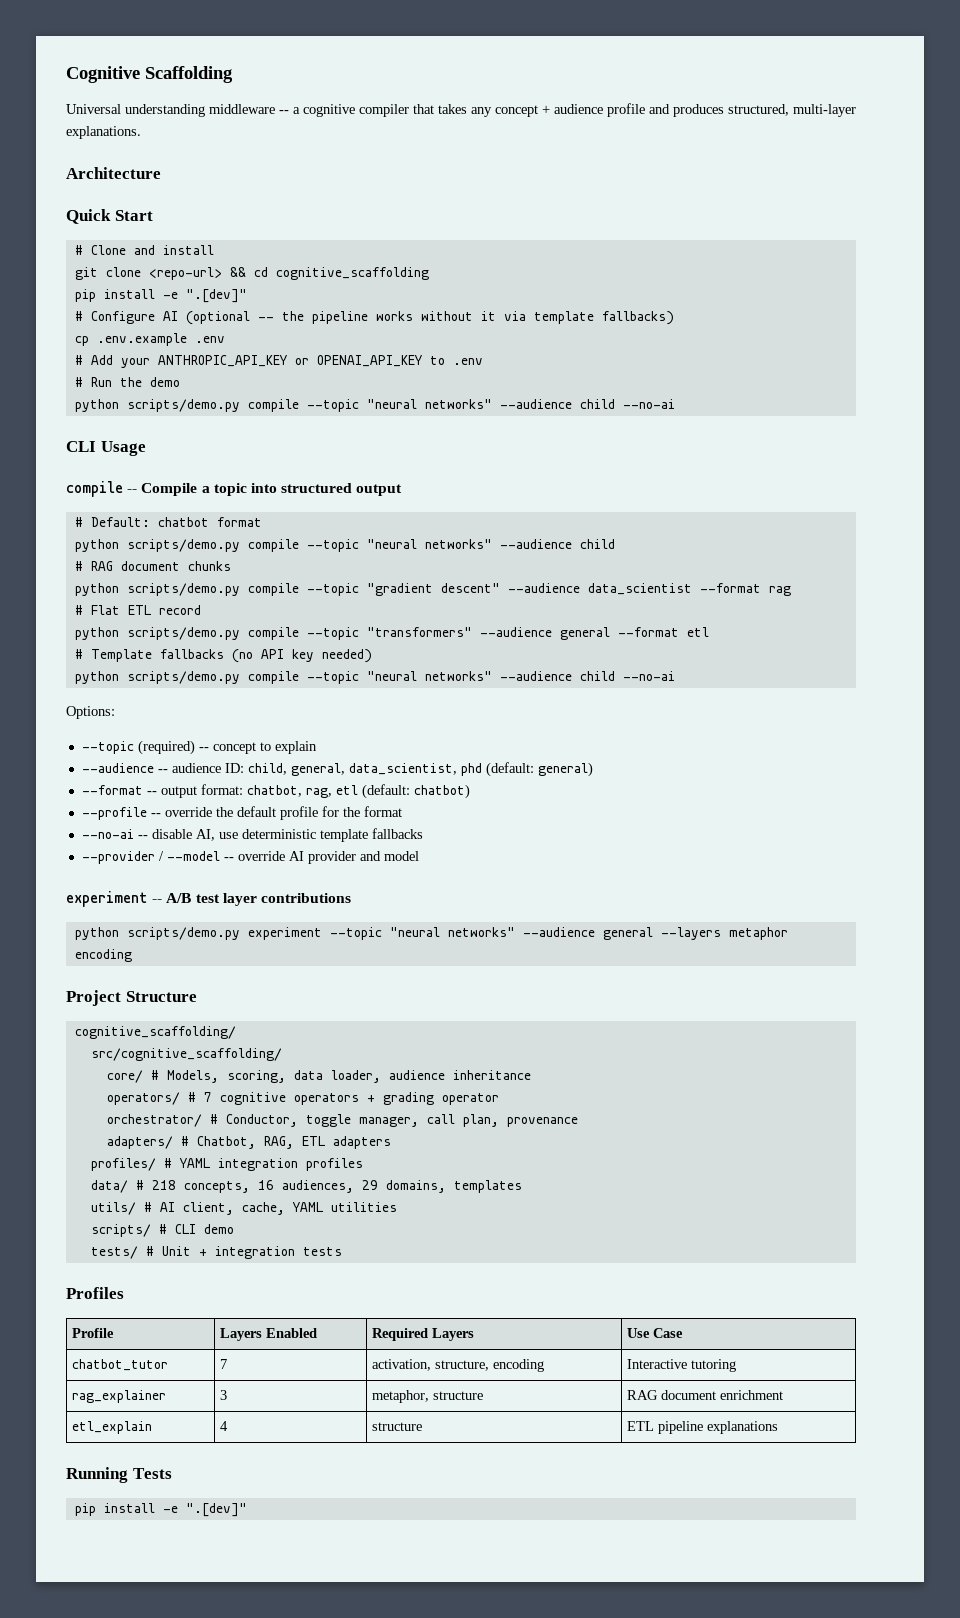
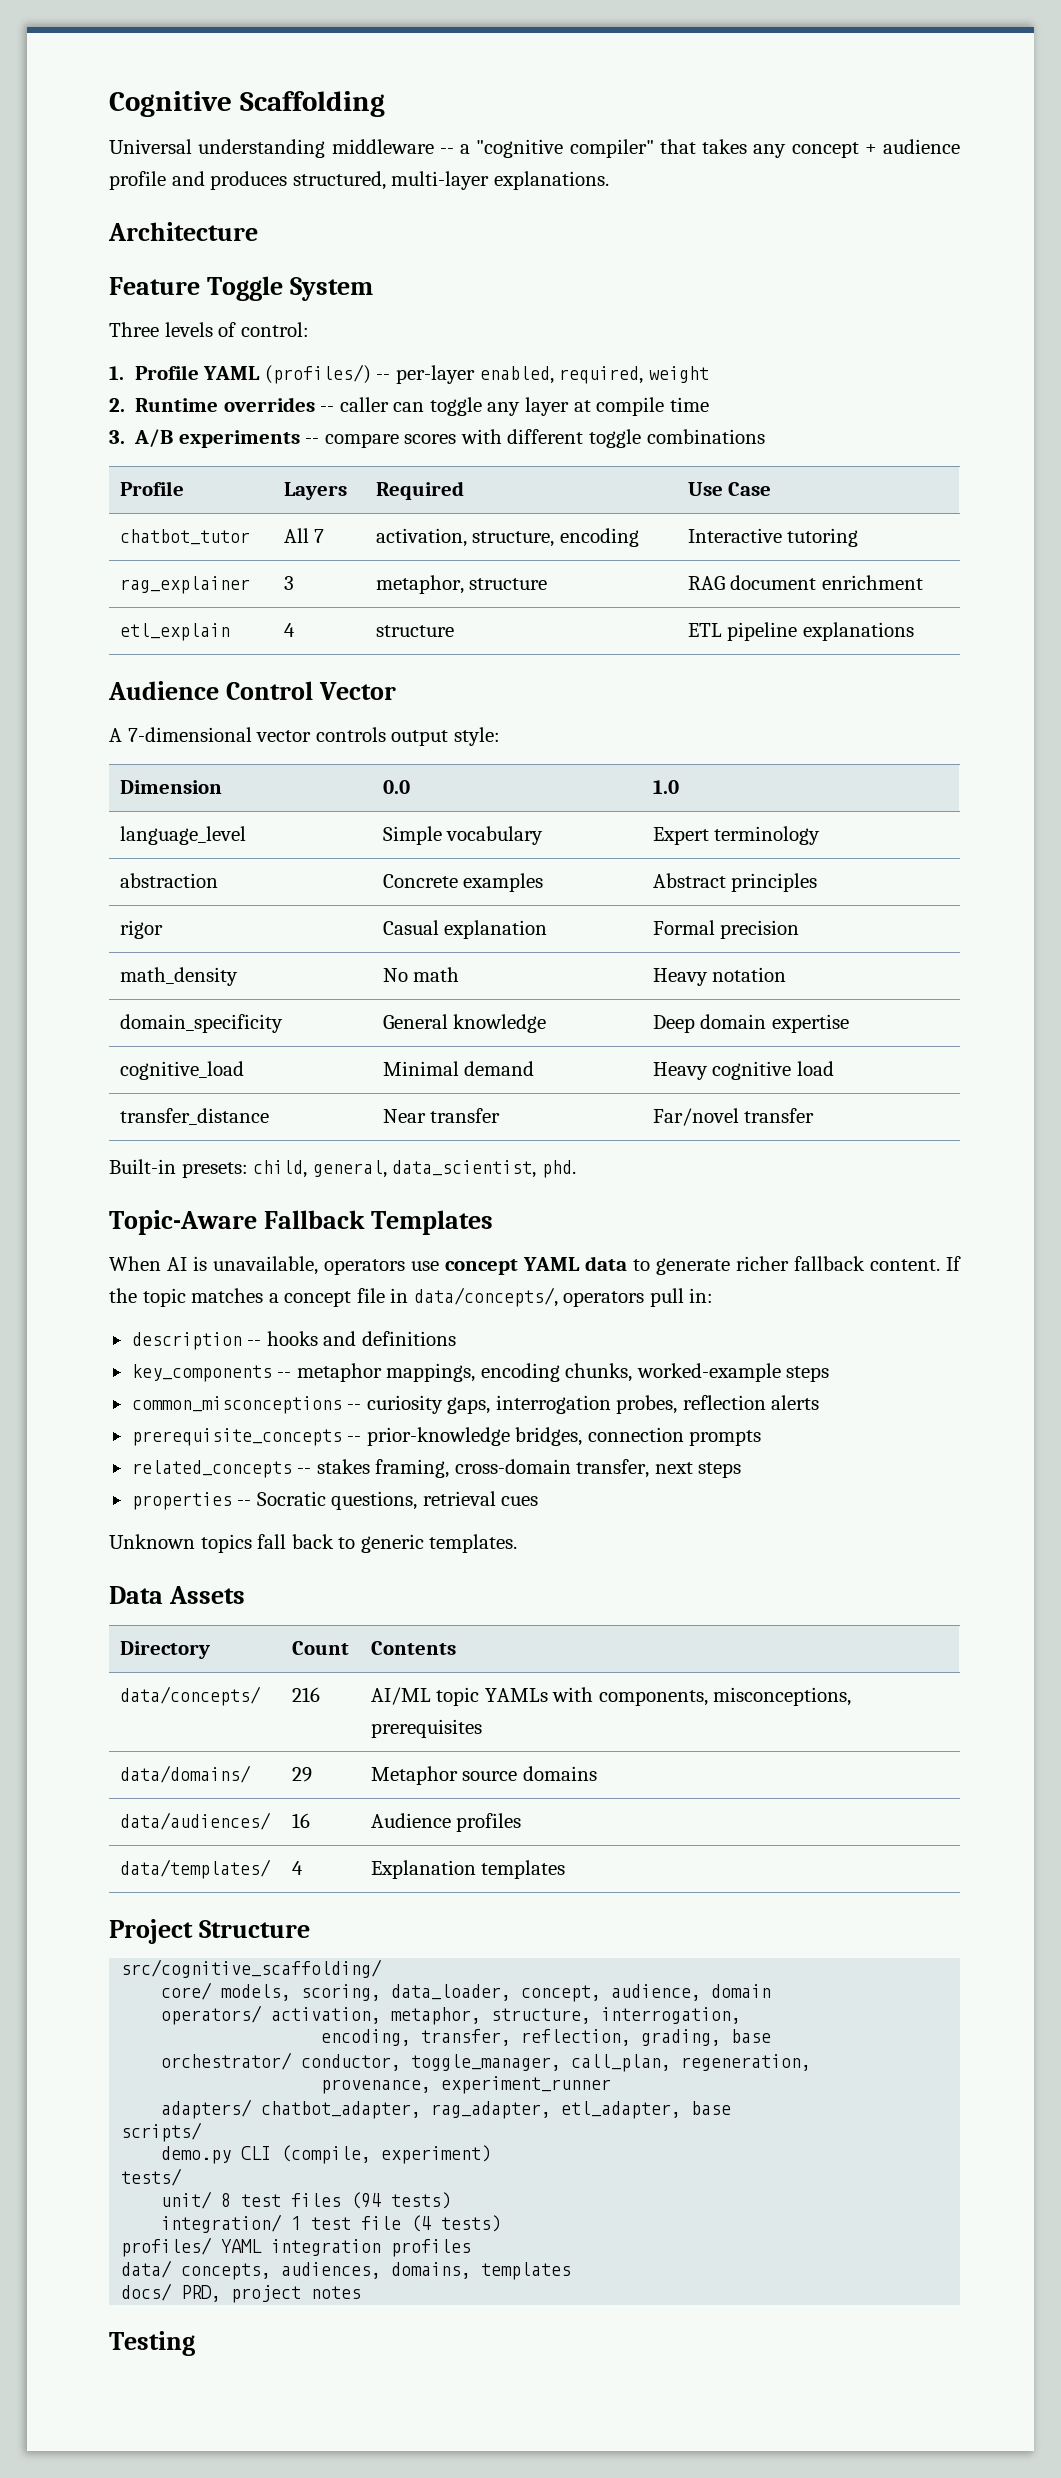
[303,104,409,117] cognitive compiler -> [476,139,654,158] "cognitive compiler"
[66,209,153,224] [74,245,214,255] [74,267,429,280] [74,289,247,303] [74,311,674,325] [74,333,225,346] [74,355,483,368] [74,377,180,387] [74,399,675,412] [66,441,146,456] [66,481,403,497] [74,517,262,527] [74,539,615,552] [74,561,231,571] [74,583,791,596] [74,605,201,615] [74,627,709,640] [74,649,372,663] [74,671,675,684] [66,706,115,719] [81,740,317,755] [81,762,593,777] [81,784,470,799] [81,806,402,820] [81,828,423,842] [81,851,419,864] [66,891,351,907] [74,927,788,940] [74,949,132,962] [66,990,197,1006] [74,1026,236,1039] [90,1048,282,1061] [106,1070,531,1083] [106,1092,499,1105] [106,1114,578,1127] [106,1136,391,1149] [90,1158,363,1171] [90,1180,522,1193] [90,1202,397,1215] [90,1224,234,1237] [90,1246,342,1259] [66,1287,124,1299] Quick Start // # Clone and install // git clone <repo-url> && cd cognitive_scaffolding // pip install -e ".[dev]" // # Configure AI (optional -- the pipeline works without it via template fallbacks) // cp .env.example .env // # Add your ANTHROPIC_API_KEY or OPENAI_API_KEY to .env // # Run the demo // python scripts/demo.py compile --topic "neural networks" --audience child --no-ai // CLI Usage // compile -- Compile a topic into structured output // # Default: chatbot format // python scripts/demo.py compile --topic "neural networks" --audience child // # RAG document chunks // python scripts/demo.py compile --topic "gradient descent" --audience data_scientist --format rag // # Flat ETL record // python scripts/demo.py compile --topic "transformers" --audience general --format etl // # Template fallbacks (no API key needed) // python scripts/demo.py compile --topic "neural networks" --audience child --no-ai // Options: // --topic (required) -- concept to explain // --audience -- audience ID: child, general, data_scientist, phd (default: general) // --format -- output format: chatbot, rag, etl (default: chatbot) // --profile -- override the default profile for the format // --no-ai -- disable AI, use deterministic template fallbacks // --provider / --model -- override AI provider and model // experiment -- A/B test layer contributions // python scripts/demo.py experiment --topic "neural networks" --audience general --layers metaphor encoding // Project Structure // cognitive_scaffolding/ // src/cognitive_scaffolding/ // core/ # Models, scoring, data loader, audience inheritance // operators/ # 7 cognitive operators + grading operator // orchestrator/ # Conductor, toggle manager, call plan, provenance // adapters/ # Chatbot, RAG, ETL adapters // profiles/ # YAML integration profiles // data/ # 218 concepts, 16 audiences, 29 domains, templates // utils/ # AI client, cache, YAML utilities // scripts/ # CLI demo // tests/ # Unit + integration tests // Profiles -> [109,276,373,301] [109,322,309,337] [109,364,709,384] [109,397,709,416] [109,429,765,448] Feature Toggle System // Three levels of control: // 1. Profile YAML (profiles/) -- per-layer enabled, required, weight // 2. Runtime overrides -- caller can toggle any layer at compile time // 3. A/B experiments -- compare scores with different toggle combinations
[266,1328,318,1338] Enabled -> (347, 491) none
[432,1328,475,1341] Layers -> (464, 490) none
(169, 1365) none -> [283,528,309,543] All
[66,1467,172,1483] [74,1503,247,1517] Running Tests // pip install -e ".[dev]" -> [108,681,396,700] [109,727,500,746] [119,780,222,794] [382,780,410,794] [652,780,679,794] [119,826,246,845] [382,826,544,845] [652,826,821,845] [119,873,218,888] [382,873,544,892] [652,873,818,892] [119,920,163,939] [382,920,548,939] [652,920,800,939] [119,967,238,986] [382,967,460,982] [652,967,787,986] [119,1014,283,1033] [382,1014,547,1033] [652,1014,849,1033] [119,1061,244,1080] [382,1061,535,1076] [652,1061,834,1080] [119,1108,269,1125] [382,1108,501,1123] [652,1108,815,1126] [109,1159,576,1178] [109,1210,493,1235] [109,1256,961,1275] [109,1287,714,1307] [131,1331,456,1350] [131,1363,830,1382] [131,1395,820,1414] [131,1427,762,1446] [131,1459,742,1478] [131,1491,539,1510] [109,1534,518,1553] [109,1586,245,1604] [119,1641,210,1659] [291,1641,349,1655] [370,1641,456,1655] [119,1686,261,1706] [291,1687,320,1702] [370,1687,852,1706] [370,1719,482,1738] [119,1765,251,1783] [291,1767,312,1782] [370,1766,597,1785] [119,1812,271,1830] [291,1813,310,1828] [370,1813,522,1832] [119,1859,271,1879] [291,1861,303,1875] [370,1860,566,1879] [109,1919,310,1944] [121,1959,383,1978] [161,1982,772,2002] [161,2005,742,2025] [321,2029,772,2046] [161,2052,812,2072] [321,2076,612,2094] [161,2099,732,2119] [121,2122,203,2142] [161,2145,492,2164] [121,2168,183,2186] [161,2191,452,2209] [161,2214,502,2233] [121,2237,472,2257] [121,2260,572,2280] [121,2283,362,2303] [109,2331,195,2356] Audience Control Vector // A 7-dimensional vector controls output style: // Dimension | 0.0 | 1.0 // language_level | Simple vocabulary | Expert terminology // abstraction | Concrete examples | Abstract principles // rigor | Casual explanation | Formal precision // math_density | No math | Heavy notation // domain_specificity | General knowledge | Deep domain expertise // cognitive_load | Minimal demand | Heavy cognitive load // transfer_distance | Near transfer | Far/novel transfer // Built-in presets: child, general, data_scientist, phd. // Topic-Aware Fallback Templates // When AI is unavailable, operators use concept YAML data to generate richer fallback content. If the topic matches a concept file in data/concepts/, operators pull in: // description -- hooks and definitions // key_components -- metaphor mappings, encoding chunks, worked-example steps // common_misconceptions -- curiosity gaps, interrogation probes, reflection alerts // prerequisite_concepts -- prior-knowledge bridges, connection prompts // related_concepts -- stakes framing, cross-domain transfer, next steps // properties -- Socratic questions, retrieval cues // Unknown topics fall back to generic templates. // Data Assets // Directory | Count | Contents // data/concepts/ | 216 | AI/ML topic YAMLs with components, misconceptions, prerequisites // data/domains/ | 29 | Metaphor source domains // data/audiences/ | 16 | Audience profiles // data/templates/ | 4 | Explanation templates // Project Structure // src/cognitive_scaffolding/ // core/ models, scoring, data_loader, concept, audience, domain // operators/ activation, metaphor, structure, interrogation, // encoding, transfer, reflection, grading, base // orchestrator/ conductor, toggle_manager, call_plan, regeneration, // provenance, experiment_runner // adapters/ chatbot_adapter, rag_adapter, etl_adapter, base // scripts/ // demo.py CLI (compile, experiment) // tests/ // unit/ 8 test files (94 tests) // integration/ 1 test file (4 tests) // profiles/ YAML integration profiles // data/ concepts, audiences, domains, templates // docs/ PRD, project notes // Testing

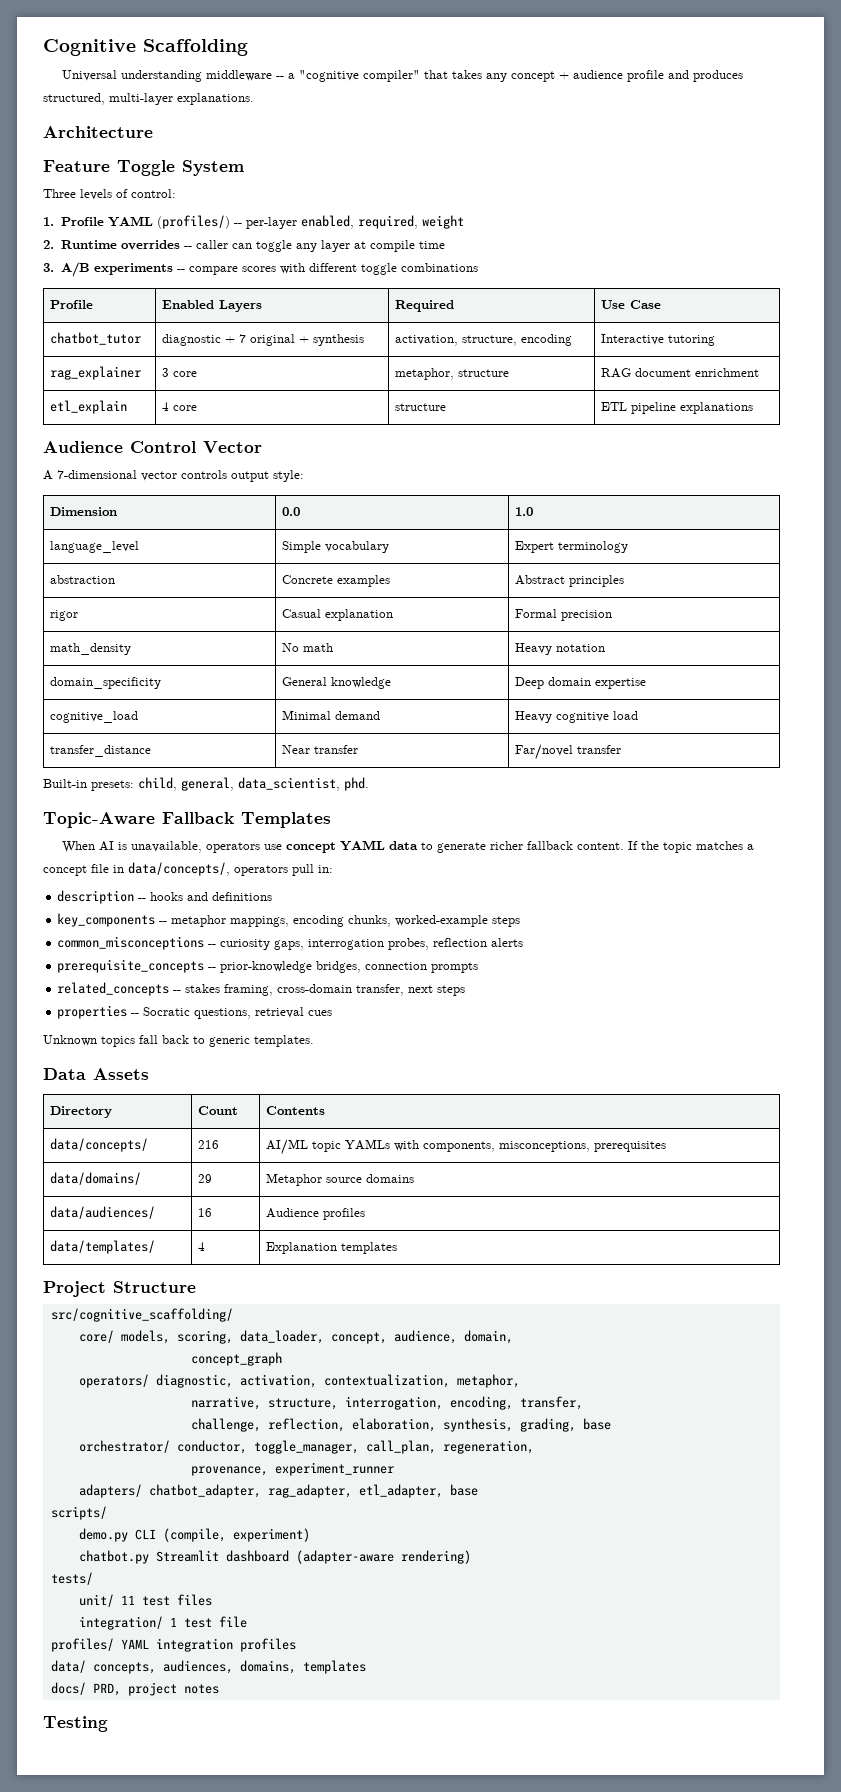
(184, 488) none -> [161,300,214,309] Enabled
[283,528,309,543] All -> [161,334,235,346] diagnostic +
(325, 536) none -> [249,334,364,346] original + synthesis
(294, 583) none -> [172,371,197,377] core
(295, 630) none -> [172,405,197,411] core
[711,1984,772,1998] domain -> [463,1330,513,1344] [190,1352,282,1366] domain, // concept_graph
[271,2007,482,2025] activation, metaphor, -> [155,1374,520,1388] [190,1396,261,1410] diagnostic, activation, contextualization, metaphor, // narrative,
(742, 2015) // -> (443, 1403) none
[521,2029,632,2046] reflection, -> [190,1418,513,1432] // challenge, reflection, elaboration, synthesis,
(492, 2154) none -> [78,1550,471,1564] // chatbot.py Streamlit dashboard (adapter-aware rendering)
[221,2193,232,2207] 8 -> [120,1595,135,1605] 11
[351,2192,452,2209] (94 tests) -> (212, 1600) none
[411,2215,502,2232] (4 tests) -> (247, 1622) none

